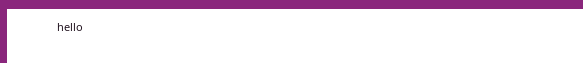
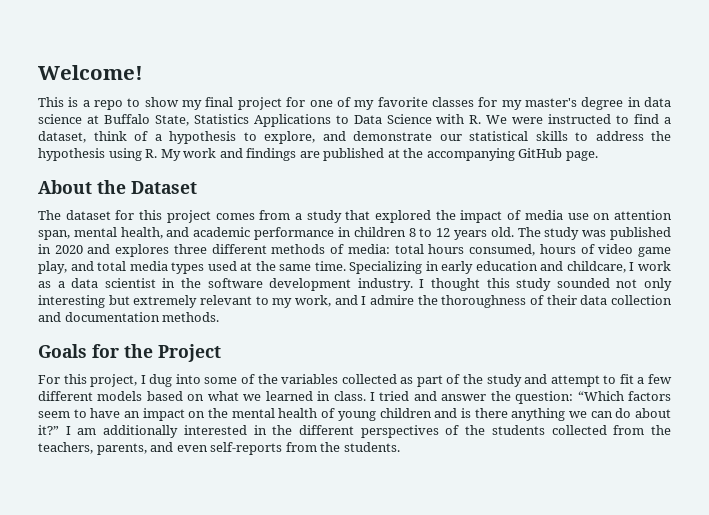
[57,23,83,31] hello -> [38,65,143,80] [38,97,672,110] [38,114,671,127] [38,131,671,144] [38,148,598,161] [38,180,197,194] [38,210,672,223] [38,227,671,240] [38,244,672,257] [38,261,672,274] [38,278,673,291] [38,295,672,308] [38,312,220,322] [38,344,221,362] [38,374,672,387] [38,391,671,404] [38,408,672,421] [38,425,671,438] [38,442,400,455] Welcome! // This is a repo to show my final project for one of my favorite classes for my master's degree in data science at Buffalo State, Statistics Applications to Data Science with R. We were instructed to find a dataset, think of a hypothesis to explore, and demonstrate our statistical skills to address the hypothesis using R. My work and findings are published at the accompanying GitHub page. // About the Dataset // The dataset for this project comes from a study that explored the impact of media use on attention span, mental health, and academic performance in children 8 to 12 years old. The study was published in 2020 and explores three different methods of media: total hours consumed, hours of video game play, and total media types used at the same time. Specializing in early education and childcare, I work as a data scientist in the software development industry. I thought this study sounded not only interesting but extremely relevant to my work, and I admire the thoroughness of their data collection and documentation methods. // Goals for the Project // For this project, I dug into some of the variables collected as part of the study and attempt to fit a few different models based on what we learned in class. I tried and answer the question: “Which factors seem to have an impact on the mental health of young children and is there anything we can do about it?” I am additionally interested in the different perspectives of the students collected from the teachers, parents, and even self-reports from the students.

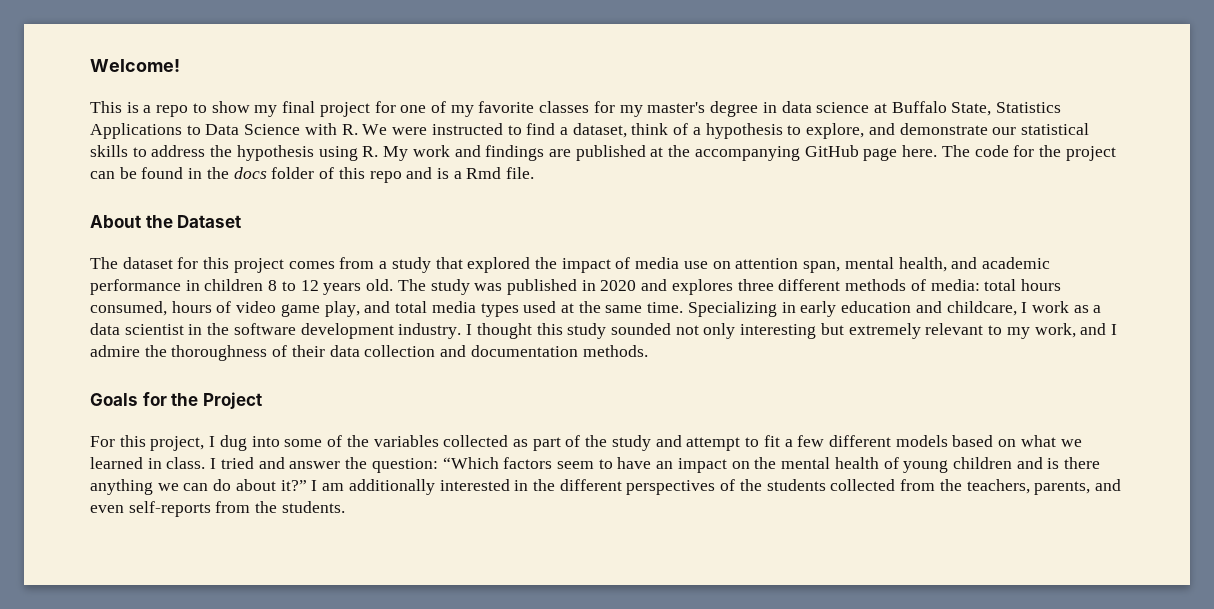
[565,151,598,161] page. -> [863,145,1116,161] [90,167,535,183] page here. The code for the project can be found in the docs folder of this repo and is a Rmd file.

